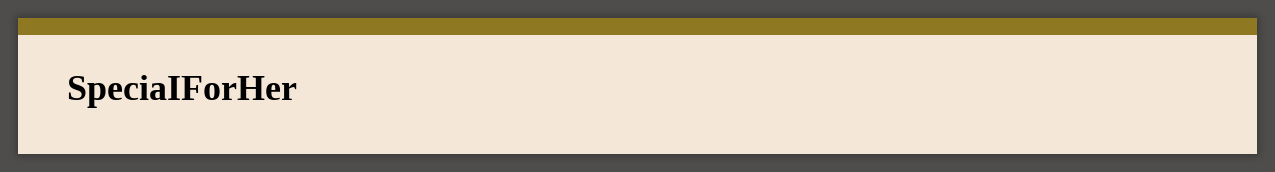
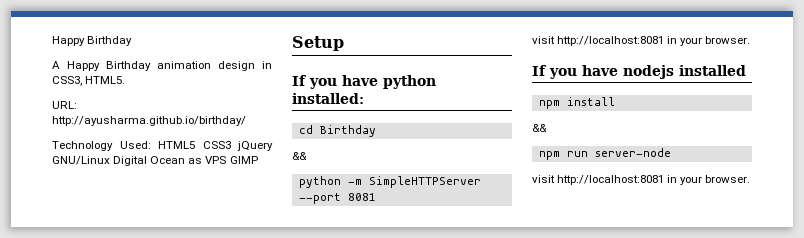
[67,75,297,108] SpeciaIForHer -> [52,36,133,46] [52,61,272,71] [52,76,126,86] [52,101,77,109] [52,116,246,126] [52,141,273,151] [52,156,258,166] [292,36,344,51] [292,75,436,89] [292,93,364,104] [298,125,376,137] [292,152,307,160] [298,176,481,188] [298,193,376,204] [532,36,751,46] [532,65,746,79] [538,97,615,109] [532,124,547,132] [538,148,671,160] [532,175,751,185] Happy Birthday // A Happy Birthday animation design in CSS3, HTML5. // URL: http://ayusharma.github.io/birthday/ // Technology Used: HTML5 CSS3 jQuery GNU/Linux Digital Ocean as VPS GIMP // Setup // If you have python installed: // cd Birthday // && // python -m SimpleHTTPServer --port 8081 // visit http://localhost:8081 in your browser. // If you have nodejs installed // npm install // && // npm run server-node // visit http://localhost:8081 in your browser.

